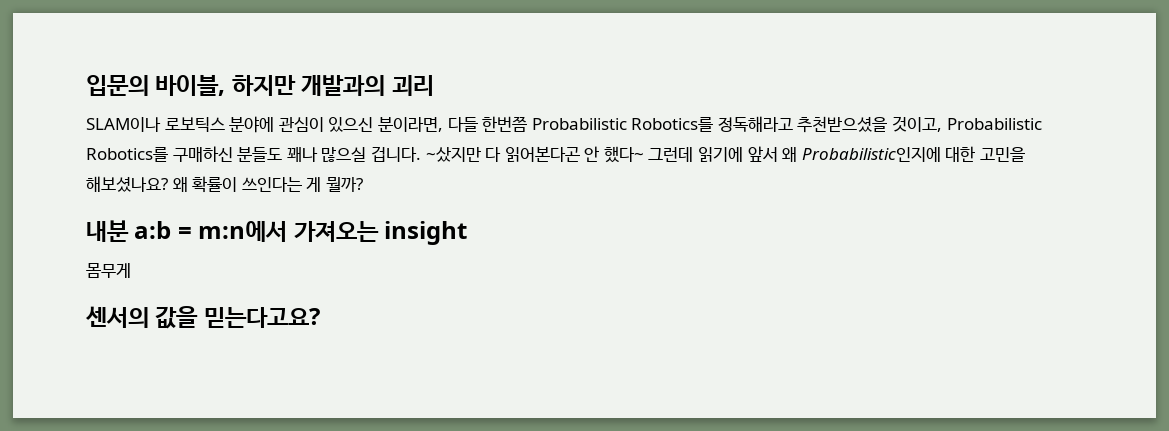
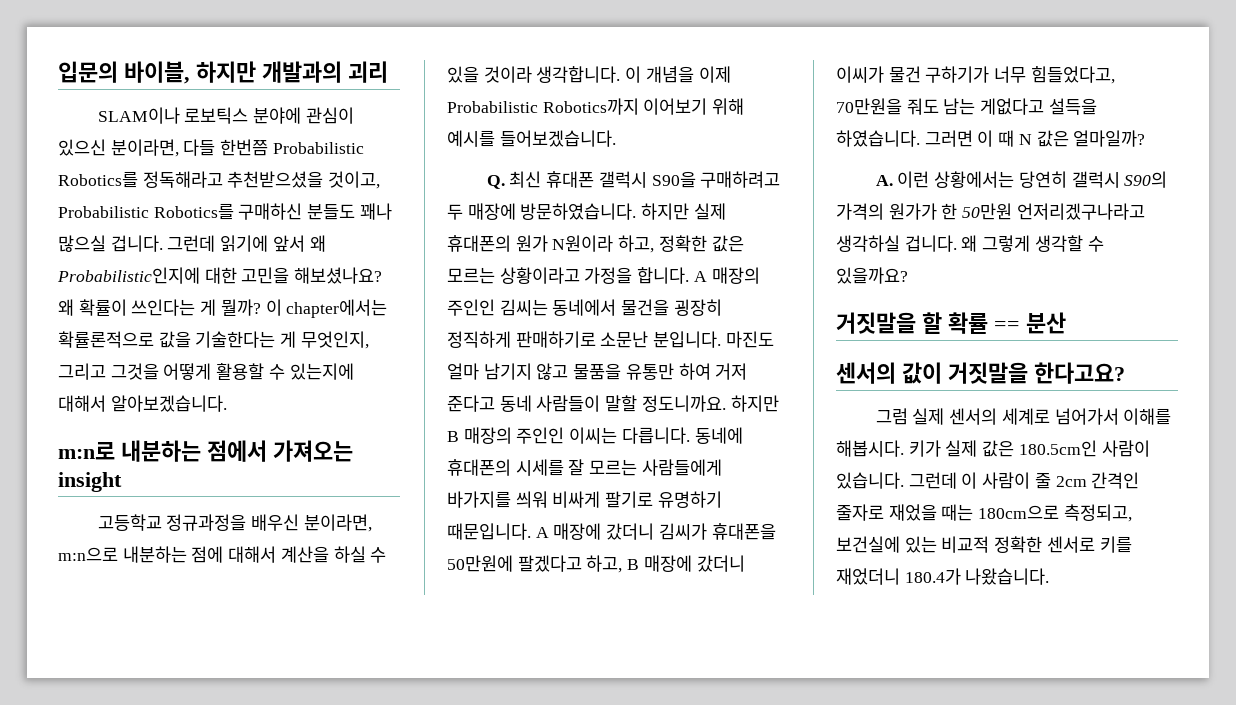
[425,146,644,163] ~샀지만 다 읽어본다곤 안 했다~ -> (163, 243) none
[86,220,468,245] [86,263,131,278] [86,306,320,329] // 내분 a:b = m:n에서 가져오는 insight // 몸무게 // 센서의 값을 믿는다고요? -> [265,299,388,318] [58,331,369,349] [58,363,354,380] [58,395,227,412] [58,440,353,462] [58,472,122,492] [97,514,372,532] [58,546,387,563] [447,66,731,83] [447,98,745,115] [447,130,616,147] [486,171,781,189] [447,203,726,220] [447,235,744,253] [447,267,760,284] [447,299,722,316] [447,331,774,348] [447,363,748,380] [447,395,779,412] [447,427,743,444] [447,459,722,476] [447,491,722,508] [447,523,776,540] [447,555,745,573] [836,66,1115,84] [836,98,1097,115] [836,130,1146,147] [875,171,1168,188] [836,203,1145,220] [836,235,1104,252] [836,267,908,284] [836,312,1066,334] [836,362,1125,384] [875,408,1172,425] [836,440,1150,457] [836,472,1140,489] [836,504,1132,522] [836,536,1132,553] [836,568,1050,585] 이 chapter에서는 확률론적으로 값을 기술한다는 게 무엇인지, 그리고 그것을 어떻게 활용할 수 있는지에 대해서 알아보겠습니다. // m:n로 내분하는 점에서 가져오는 insight // 고등학교 정규과정을 배우신 분이라면, m:n으로 내분하는 점에 대해서 계산을 하실 수 있을 것이라 생각합니다. 이 개념을 이제 Probabilistic Robotics까지 이어보기 위해 예시를 들어보겠습니다. // Q. 최신 휴대폰 갤럭시 S90을 구매하려고 두 매장에 방문하였습니다. 하지만 실제 휴대폰의 원가 N원이라 하고, 정확한 값은 모르는 상황이라고 가정을 합니다. A 매장의 주인인 김씨는 동네에서 물건을 굉장히 정직하게 판매하기로 소문난 분입니다. 마진도 얼마 남기지 않고 물품을 유통만 하여 거저 준다고 동네 사람들이 말할 정도니까요. 하지만 B 매장의 주인인 이씨는 다릅니다. 동네에 휴대폰의 시세를 잘 모르는 사람들에게 바가지를 씌워 비싸게 팔기로 유명하기 때문입니다. A 매장에 갔더니 김씨가 휴대폰을 50만원에 팔겠다고 하고, B 매장에 갔더니 이씨가 물건 구하기가 너무 힘들었다고, 70만원을 줘도 남는 게없다고 설득을 하였습니다. 그러면 이 때 N 값은 얼마일까? // A. 이런 상황에서는 당연히 갤럭시 S90의 가격의 원가가 한 50만원 언저리겠구나라고 생각하실 겁니다. 왜 그렇게 생각할 수 있을까요? // 거짓말을 할 확률 == 분산 // 센서의 값이 거짓말을 한다고요? // 그럼 실제 센서의 세계로 넘어가서 이해를 해봅시다. 키가 실제 값은 180.5cm인 사람이 있습니다. 그런데 이 사람이 줄 2cm 간격인 줄자로 재었을 때는 180cm으로 측정되고, 보건실에 있는 비교적 정확한 센서로 키를 재었더니 180.4가 나왔습니다.

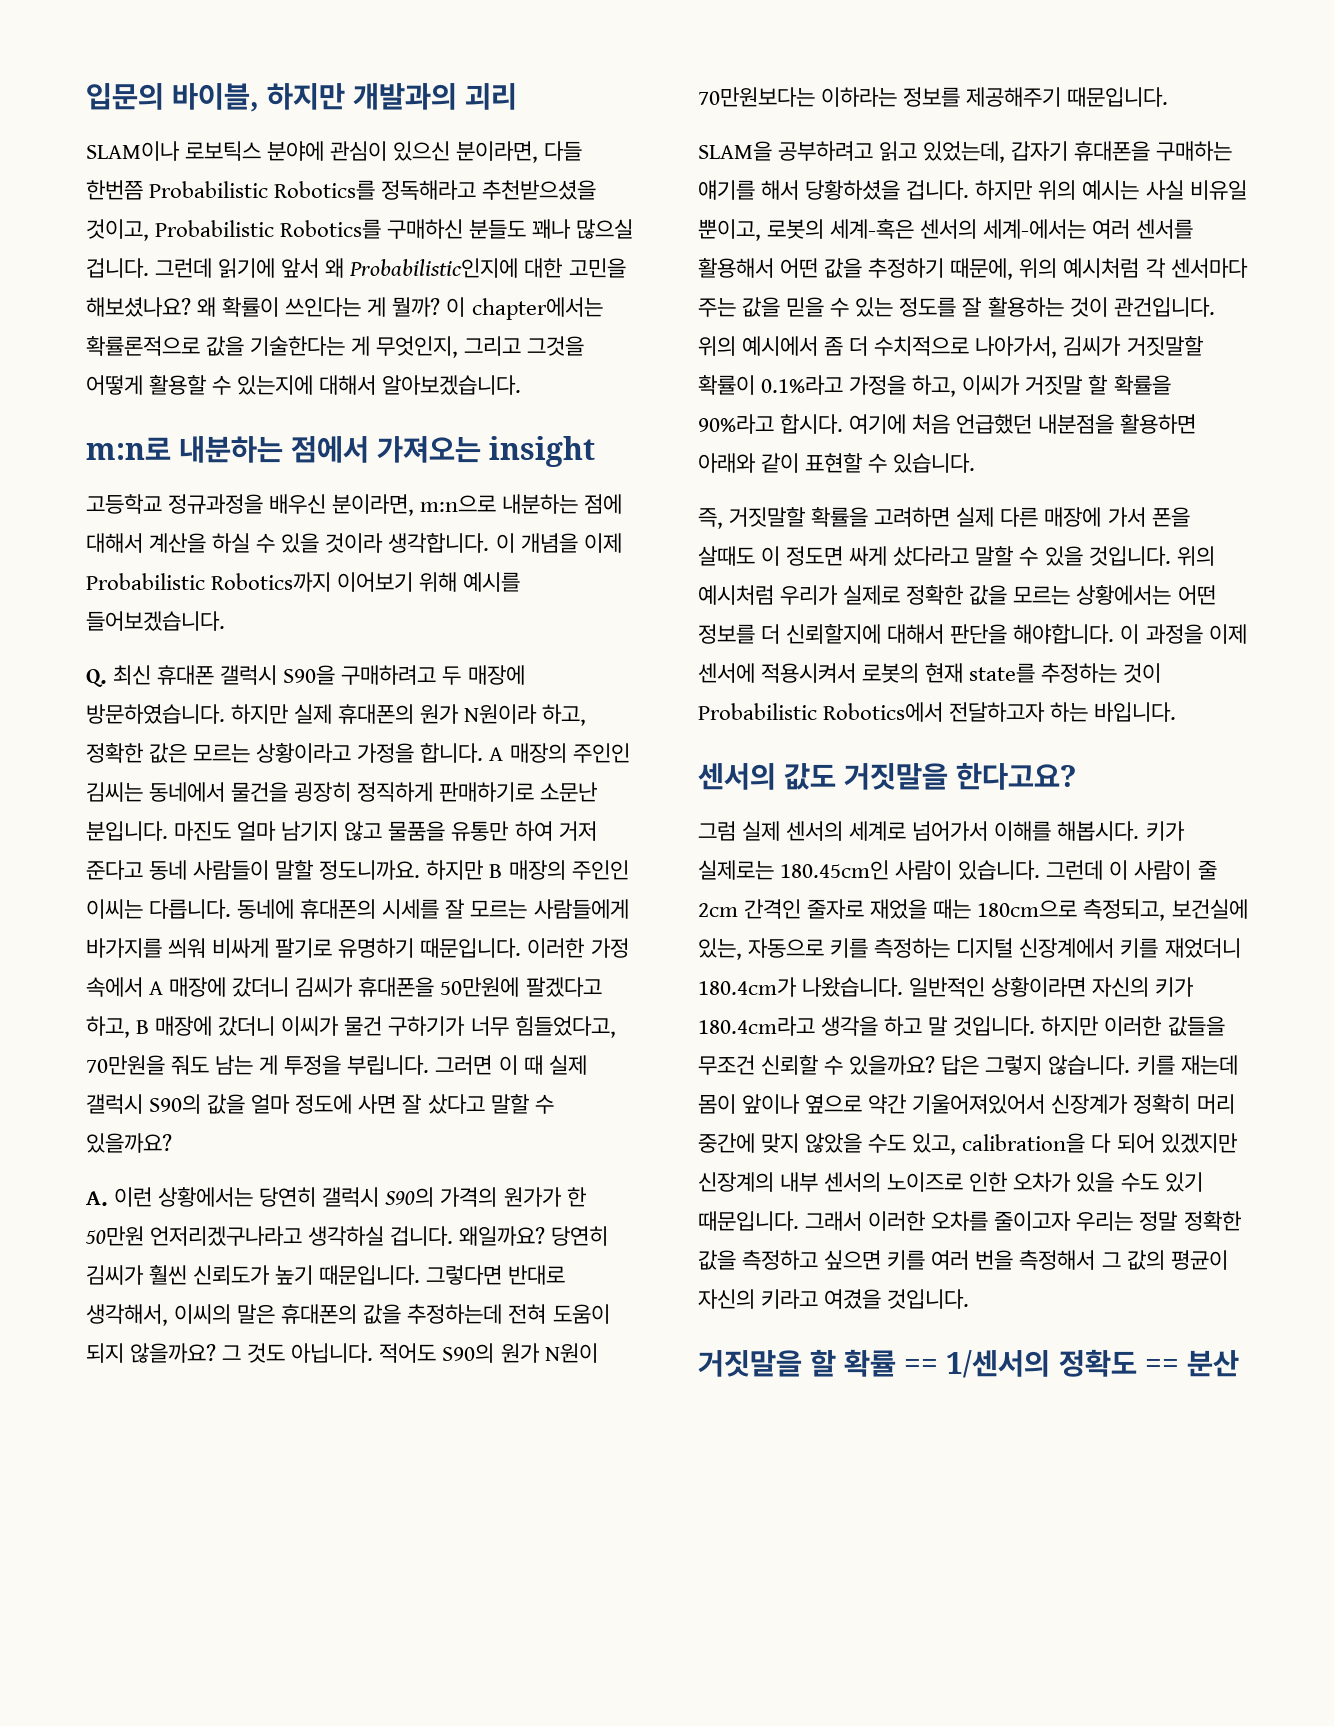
(531, 531) none -> [527,938,629,958] [86,977,143,997] 이러한 가정 속에서
[980,98,1097,115] [836,130,1146,147] 게없다고 설득을 하였습니다. 그러면 이 때 N 값은 얼마일까? -> [259,1055,587,1075] [86,1094,554,1114] [86,1133,172,1153] 게 투정을 부립니다. 그러면 이 때 실제 갤럭시 S90의 값을 얼마 정도에 사면 잘 샀다고 말할 수 있을까요?
[961,235,1104,252] [836,267,908,284] [836,312,1066,334] [836,362,942,384] 왜 그렇게 생각할 수 있을까요? // 거짓말을 할 확률 == 분산 // 센서의 값이 -> [459,1226,609,1246] [86,1265,566,1285] [86,1304,610,1326] [86,1343,598,1363] [698,87,1169,107] [698,141,1233,163] [698,180,1247,200] [698,218,1194,241] [698,258,1248,280] [698,297,1215,317] [698,336,1204,358] [698,375,1171,397] [698,414,1197,434] [698,453,976,473] [698,507,1190,529] [698,546,1215,566] [698,585,1216,605] [698,624,1247,644] [698,663,1162,683] [698,702,1177,722] [698,763,837,790] 왜일까요? 당연히 김씨가 훨씬 신뢰도가 높기 때문입니다. 그렇다면 반대로 생각해서, 이씨의 말은 휴대폰의 값을 추정하는데 전혀 도움이 되지 않을까요? 그 것도 아닙니다. 적어도 S90의 원가 N원이 70만원보다는 이하라는 정보를 제공해주기 때문입니다. // SLAM을 공부하려고 읽고 있었는데, 갑자기 휴대폰을 구매하는 얘기를 해서 당황하셨을 겁니다. 하지만 위의 예시는 사실 비유일 뿐이고, 로봇의 세계-혹은 센서의 세계-에서는 여러 센서를 활용해서 어떤 값을 추정하기 때문에, 위의 예시처럼 각 센서마다 주는 값을 믿을 수 있는 정도를 잘 활용하는 것이 관건입니다. 위의 예시에서 좀 더 수치적으로 나아가서, 김씨가 거짓말할 확률이 0.1%라고 가정을 하고, 이씨가 거짓말 할 확률을 90%라고 합시다. 여기에 처음 언급했던 내분점을 활용하면 아래와 같이 표현할 수 있습니다. // 즉, 거짓말할 확률을 고려하면 실제 다른 매장에 가서 폰을 살때도 이 정도면 싸게 샀다라고 말할 수 있을 것입니다. 위의 예시처럼 우리가 실제로 정확한 값을 모르는 상황에서는 어떤 정보를 더 신뢰할지에 대해서 판단을 해야합니다. 이 과정을 이제 센서에 적용시켜서 로봇의 현재 state를 추정하는 것이 Probabilistic Robotics에서 전달하고자 하는 바입니다. // 센서의 값도
[945,440,1097,457] 실제 값은 180.5cm인 -> [698,860,890,880] 실제로는 180.45cm인
[904,536,1132,553] [836,568,1050,585] 있는 비교적 정확한 센서로 키를 재었더니 180.4가 나왔습니다. -> [698,938,1241,960] [698,977,1195,997] [698,1016,1225,1036] [698,1055,1238,1075] [698,1094,1235,1114] [698,1133,1237,1155] [698,1172,1203,1192] [698,1211,1241,1231] [698,1250,1228,1270] [698,1289,970,1309] [698,1349,1239,1378] 있는, 자동으로 키를 측정하는 디지털 신장계에서 키를 재었더니 180.4cm가 나왔습니다. 일반적인 상황이라면 자신의 키가 180.4cm라고 생각을 하고 말 것입니다. 하지만 이러한 값들을 무조건 신뢰할 수 있을까요? 답은 그렇지 않습니다. 키를 재는데 몸이 앞이나 옆으로 약간 기울어져있어서 신장계가 정확히 머리 중간에 맞지 않았을 수도 있고, calibration을 다 되어 있겠지만 신장계의 내부 센서의 노이즈로 인한 오차가 있을 수도 있기 때문입니다. 그래서 이러한 오차를 줄이고자 우리는 정말 정확한 값을 측정하고 싶으면 키를 여러 번을 측정해서 그 값의 평균이 자신의 키라고 여겼을 것입니다. // 거짓말을 할 확률 == 1/센서의 정확도 == 분산

